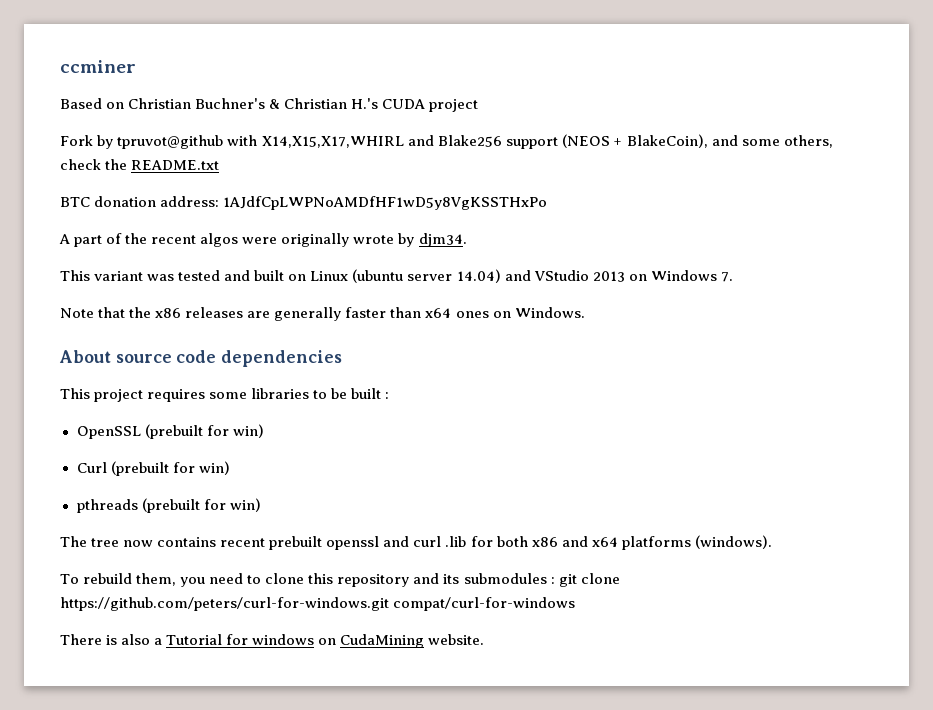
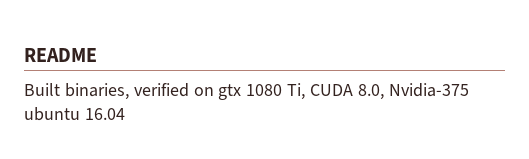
[60,60,136,73] [60,98,479,112] [60,134,834,149] [60,159,220,170] [60,196,548,210] [59,233,467,247] [60,269,733,283] [60,307,585,321] [59,350,343,367] [60,388,390,402] [76,424,264,439] [76,461,230,476] [76,498,261,513] [60,535,772,550] [60,573,620,587] [60,597,576,611] [60,634,485,648] ccminer // Based on Christian Buchner's & Christian H.'s CUDA project // Fork by tpruvot@github with X14,X15,X17,WHIRL and Blake256 support (NEOS + BlakeCoin), and some others, check the README.txt // BTC donation address: 1AJdfCpLWPNoAMDfHF1wD5y8VgKSSTHxPo // A part of the recent algos were originally wrote by djm34. // This variant was tested and built on Linux (ubuntu server 14.04) and VStudio 2013 on Windows 7. // Note that the x86 releases are generally faster than x64 ones on Windows. // About source code dependencies // This project requires some libraries to be built : // OpenSSL (prebuilt for win) // Curl (prebuilt for win) // pthreads (prebuilt for win) // The tree now contains recent prebuilt openssl and curl .lib for both x86 and x64 platforms (windows). // To rebuild them, you need to clone this repository and its submodules : git clone https://github.com/peters/curl-for-windows.git compat/curl-for-windows // There is also a Tutorial for windows on CudaMining website. -> [24,48,97,62] [24,83,469,100] [24,107,125,121] README // Built binaries, verified on gtx 1080 Ti, CUDA 8.0, Nvidia-375 ubuntu 16.04

